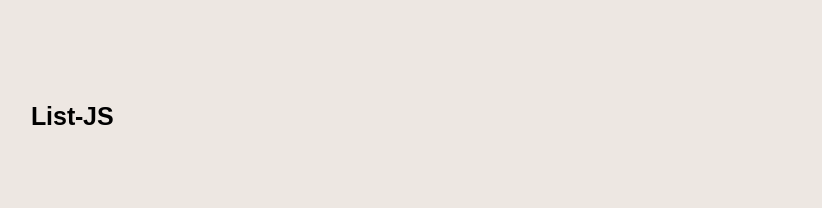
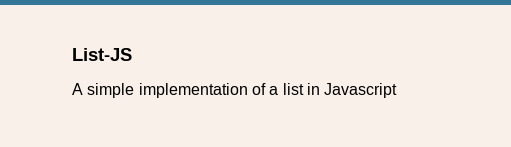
(114, 115) none -> [72,83,398,98] // A simple implementation of a list in Javascript

